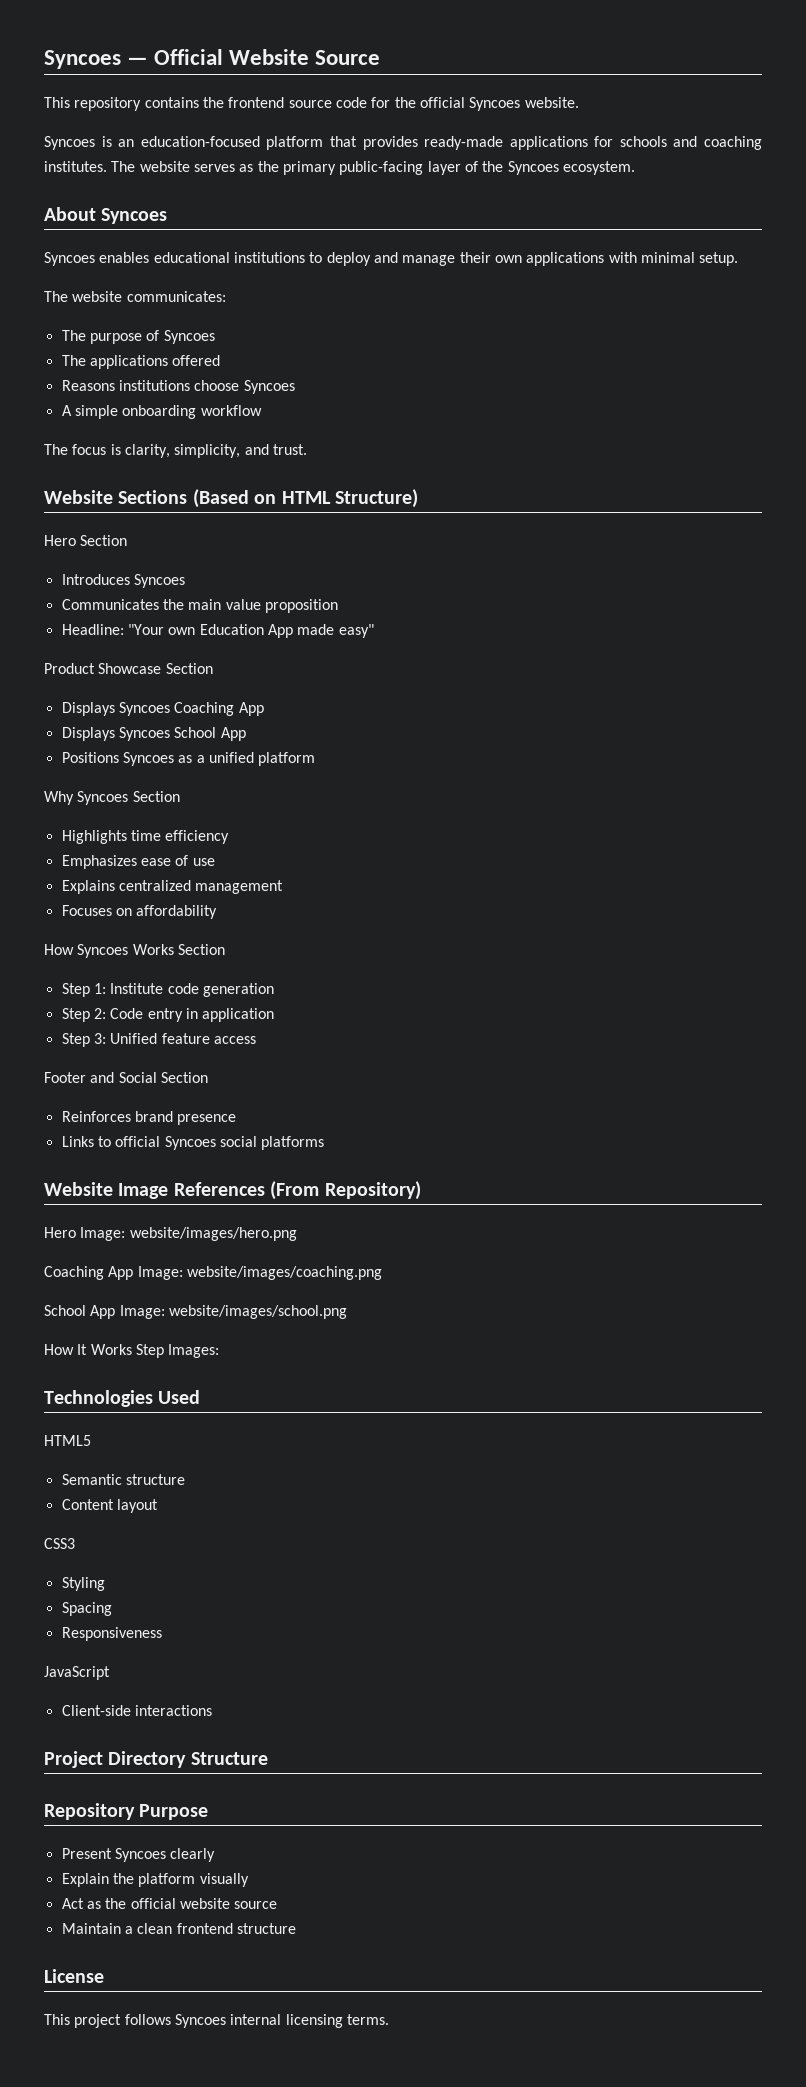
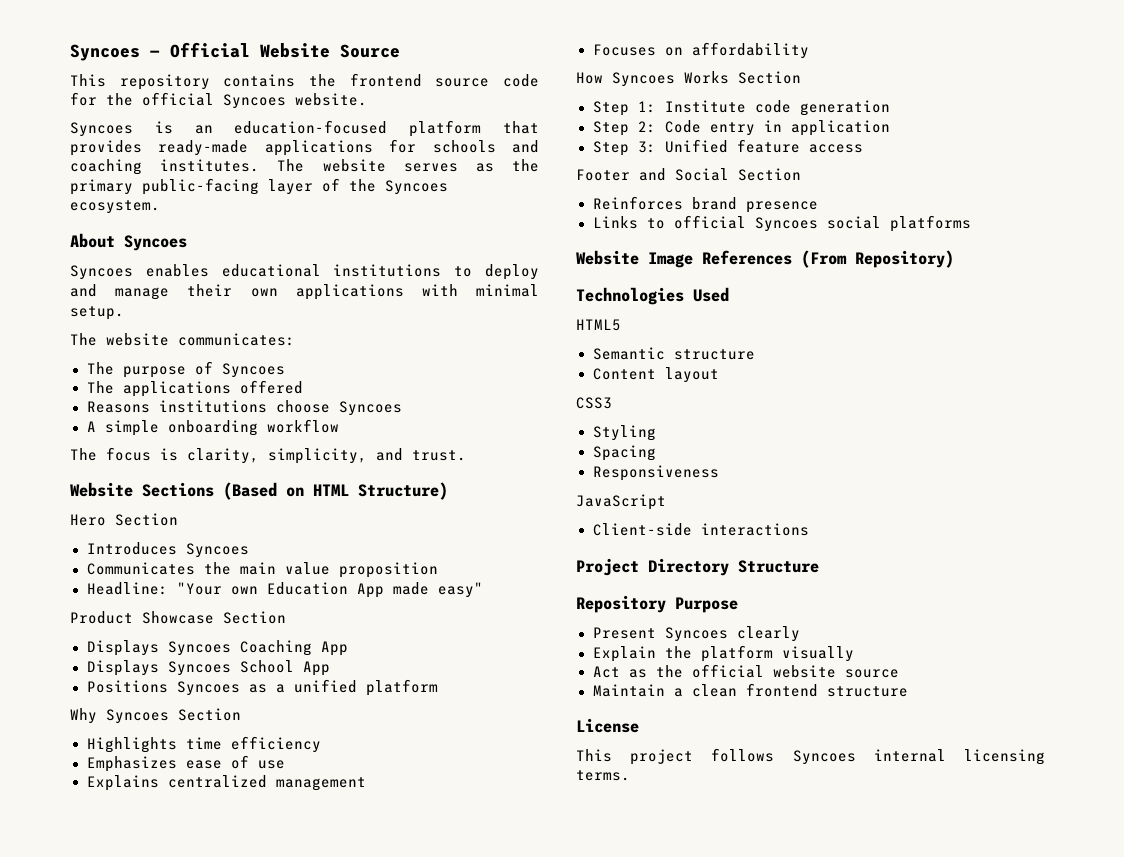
[44,1227,297,1241] [44,1266,382,1280] [44,1305,347,1319] [44,1344,220,1358] // Hero Image: website/images/hero.png // Coaching App Image: website/images/coaching.png // School App Image: website/images/school.png // How It Works Step Images: -> (954, 259) none

